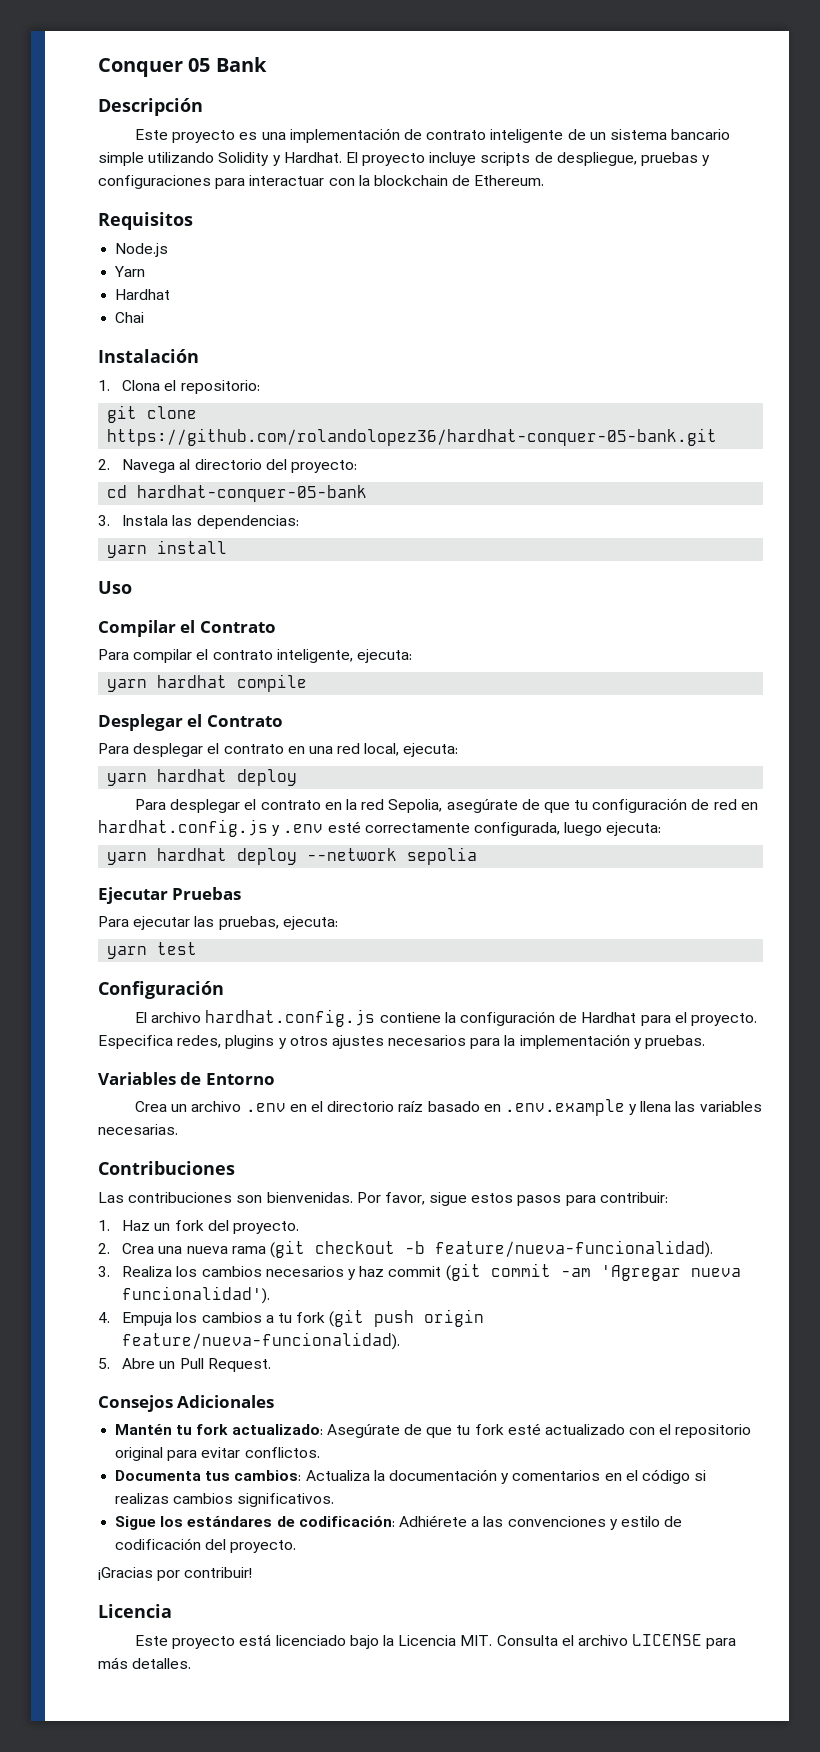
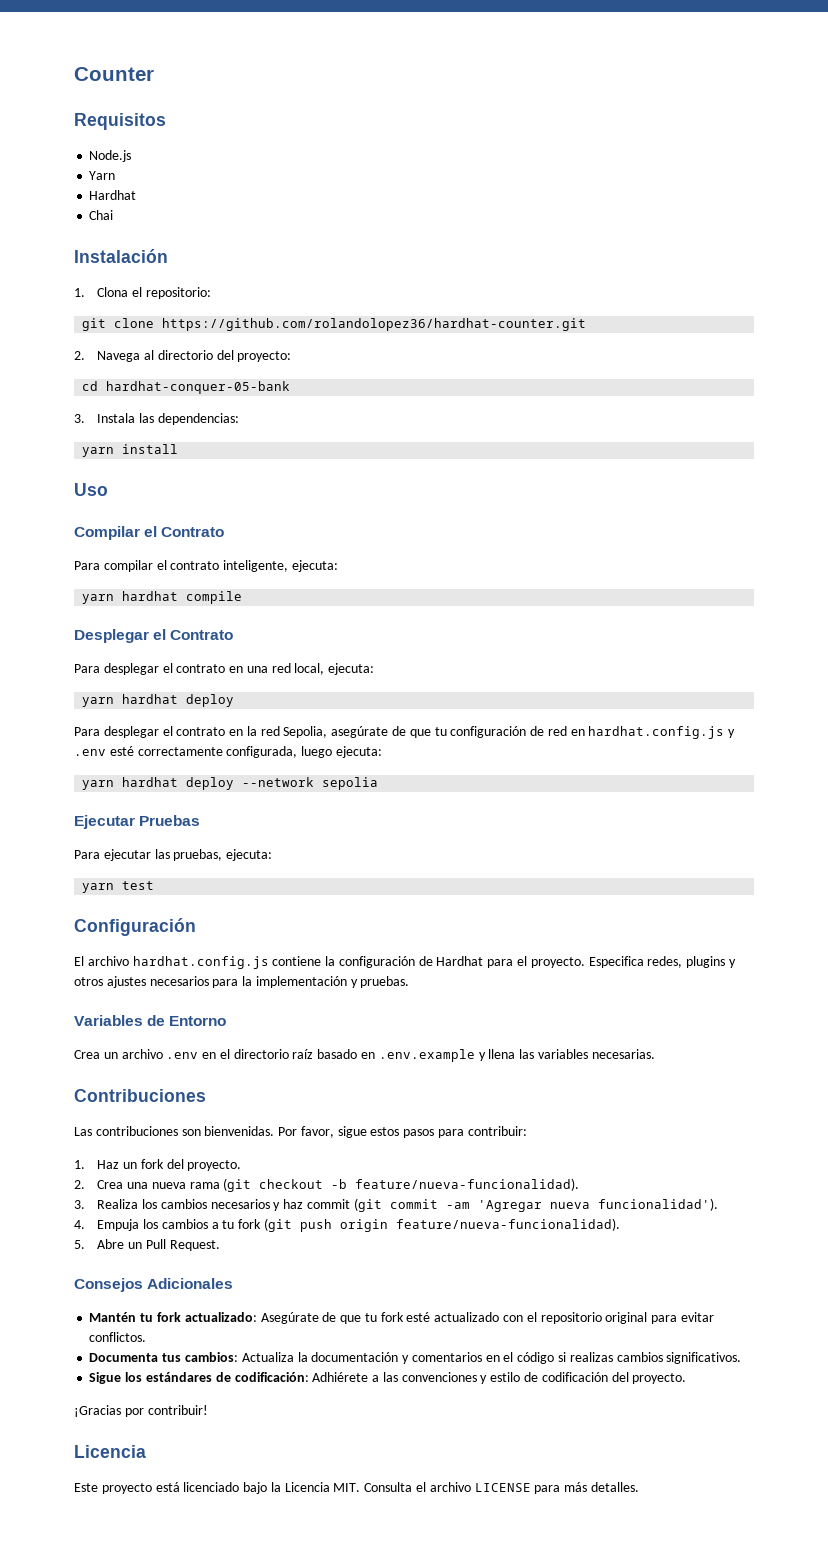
[98,57,267,77] [98,98,203,116] [135,128,731,143] [98,152,711,166] [98,175,545,189] Conquer 05 Bank // Descripción // Este proyecto es una implementación de contrato inteligente de un sistema bancario simple utilizando Solidity y Hardhat. El proyecto incluye scripts de despliegue, pruebas y configuraciones para interactuar con la blockchain de Ethereum. -> [74,67,154,81] Counter
[107,428,718,446] https://github.com/rolandolopez36/hardhat-conquer-05-bank.git -> [162,318,587,331] https://github.com/rolandolopez36/hardhat-counter.git

